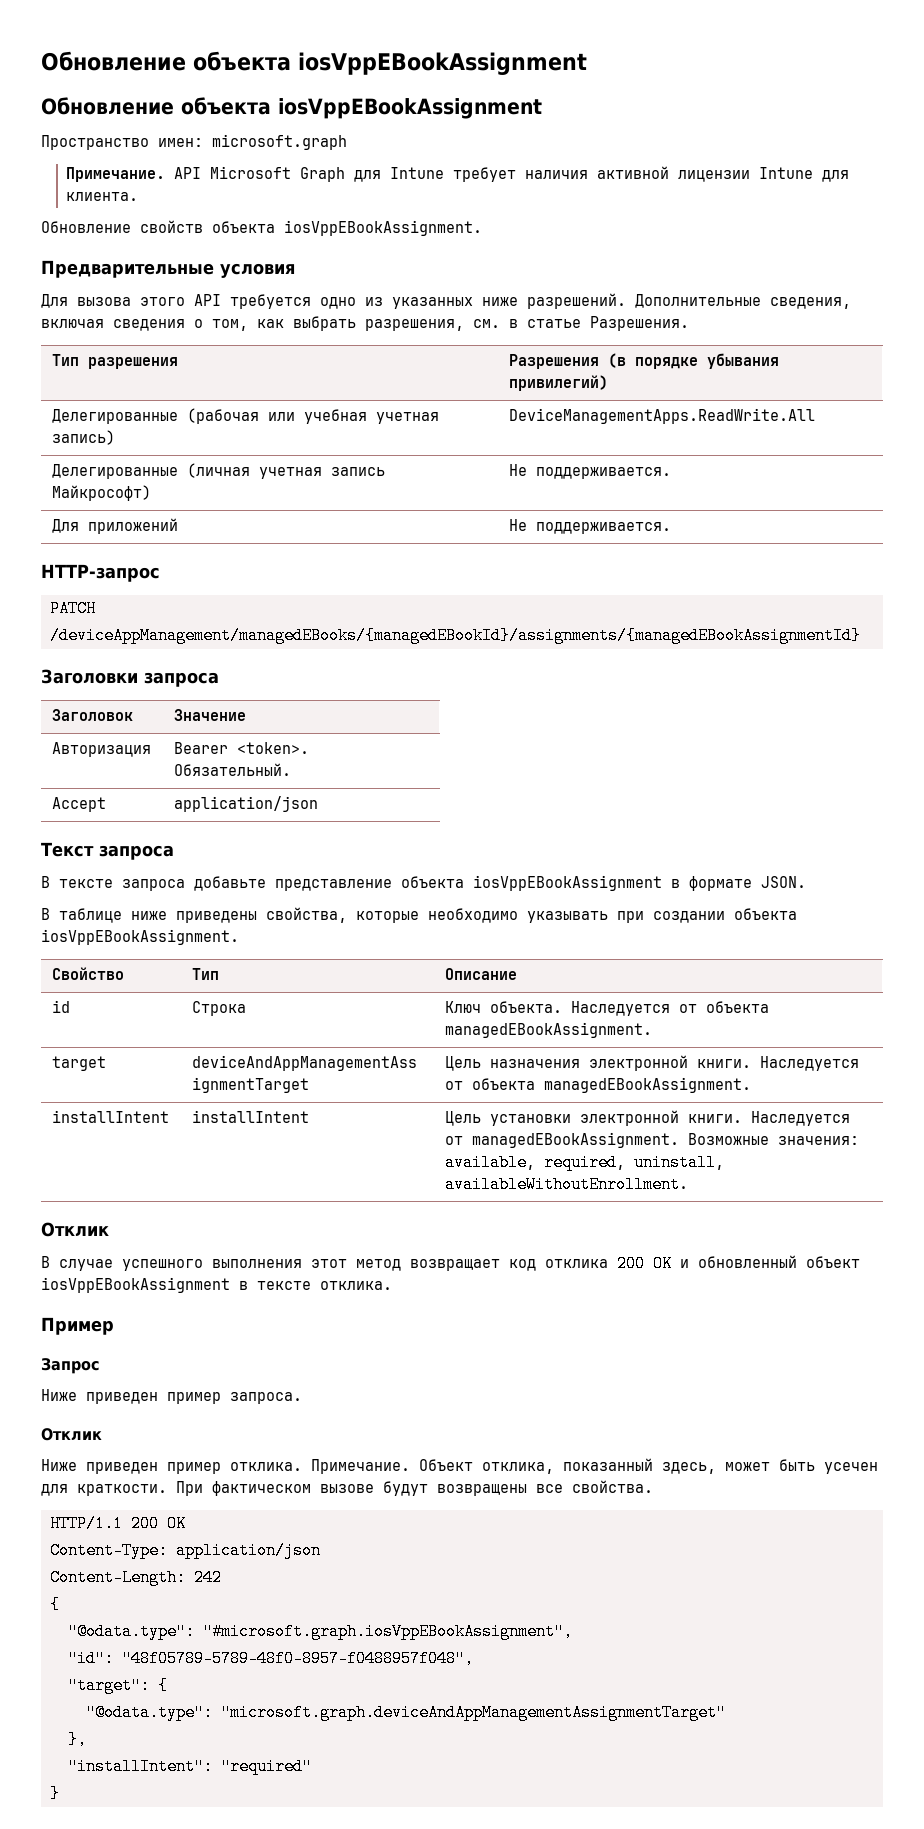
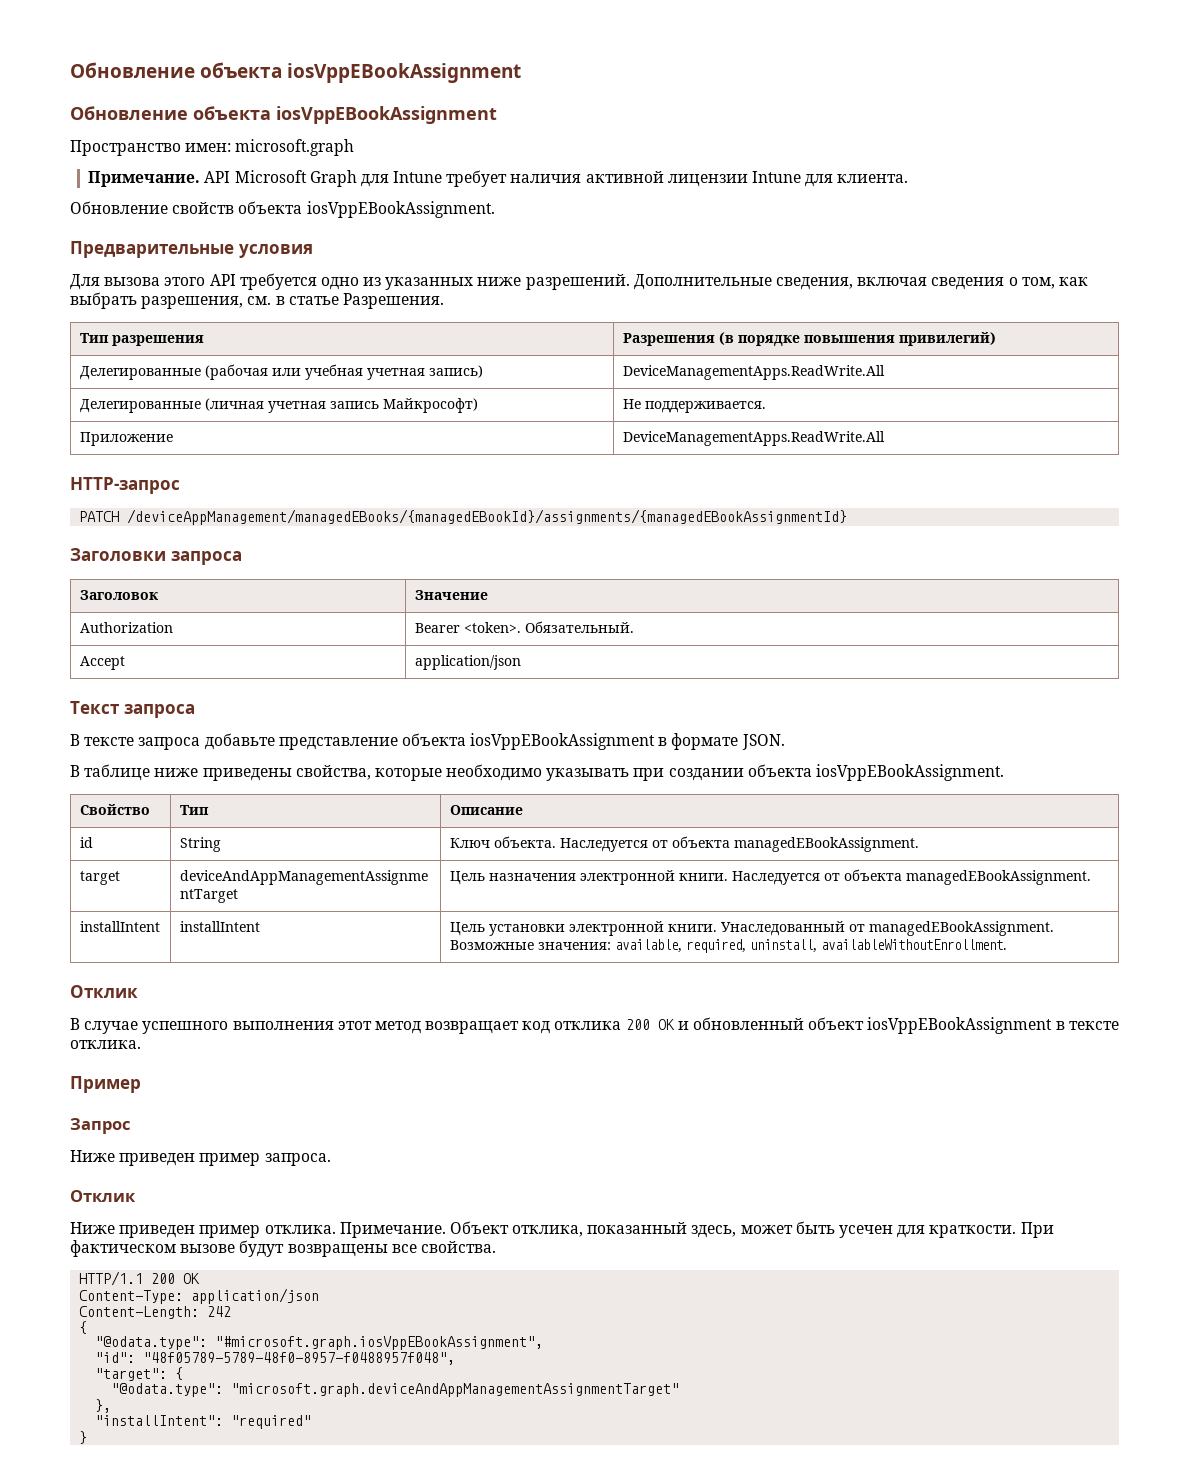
[707,353,780,369] убывания -> [803,335,895,343] повышения
[52,518,179,534] [509,519,672,534] Для приложений | Не поддерживается. -> [79,432,173,446] [622,431,885,446] Приложение | DeviceManagementApps.ReadWrite.All
[52,742,152,757] Авторизация -> [79,622,173,633] Authorization
[192,1001,247,1016] Строка -> [179,837,221,852] String
[751,1111,851,1126] Наследуется -> [720,921,845,936] Унаследованный

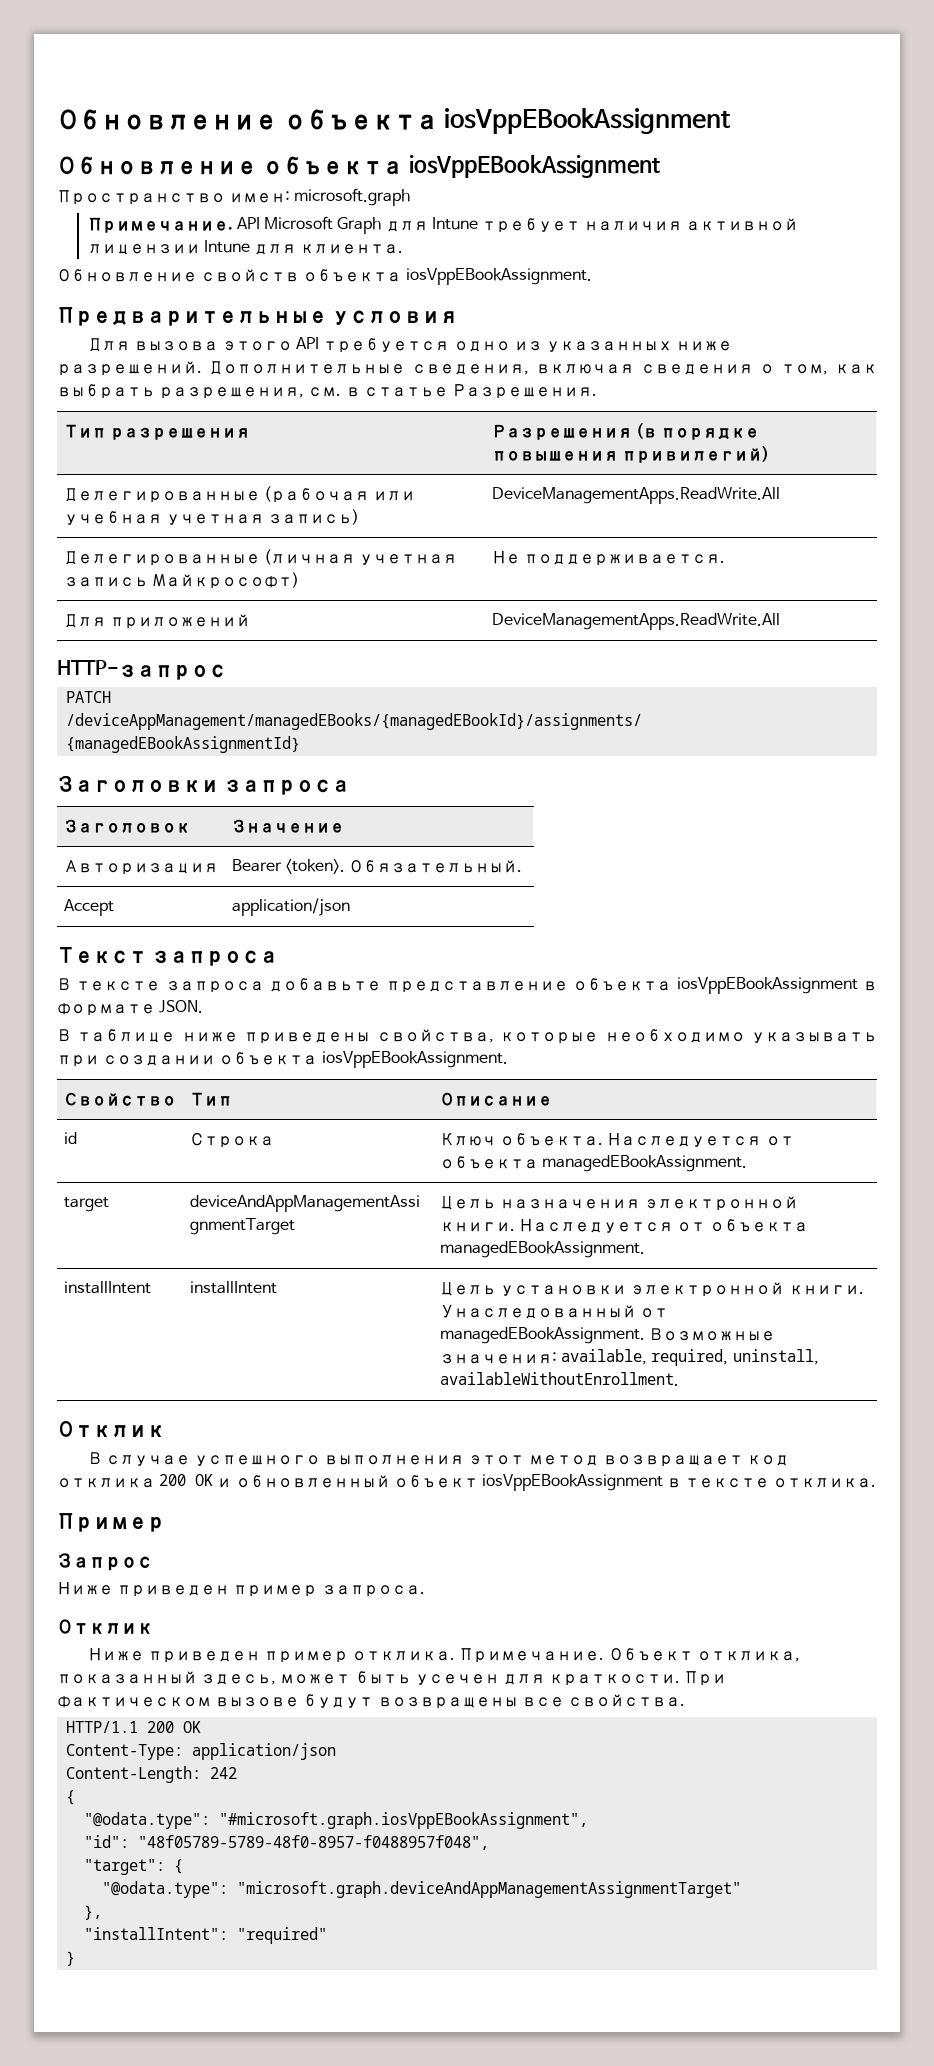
[79,432,173,446] Приложение -> [63,614,251,629] Для приложений
[79,622,173,633] Authorization -> [63,860,218,875] Авторизация
[179,837,221,852] String -> [189,1132,274,1148] Строка

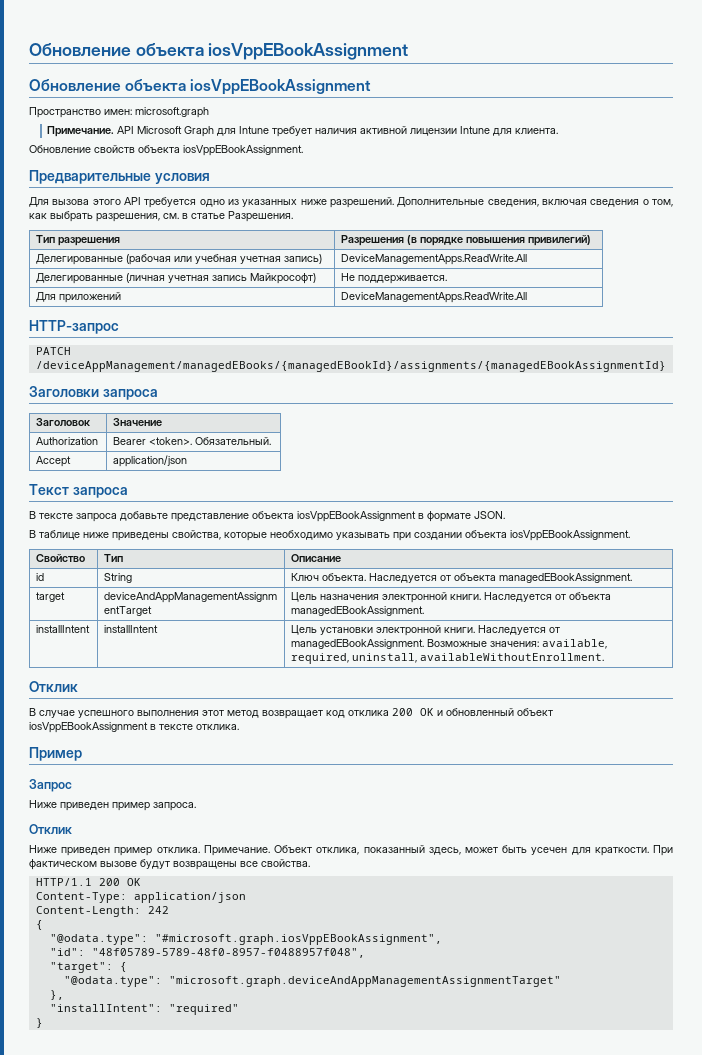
[63,860,218,875] Авторизация -> [36,437,99,445] Authorization
[189,1132,274,1148] Строка -> [104,573,133,583] String
[439,1304,636,1319] Унаследованный -> [478,625,547,635] Наследуется

